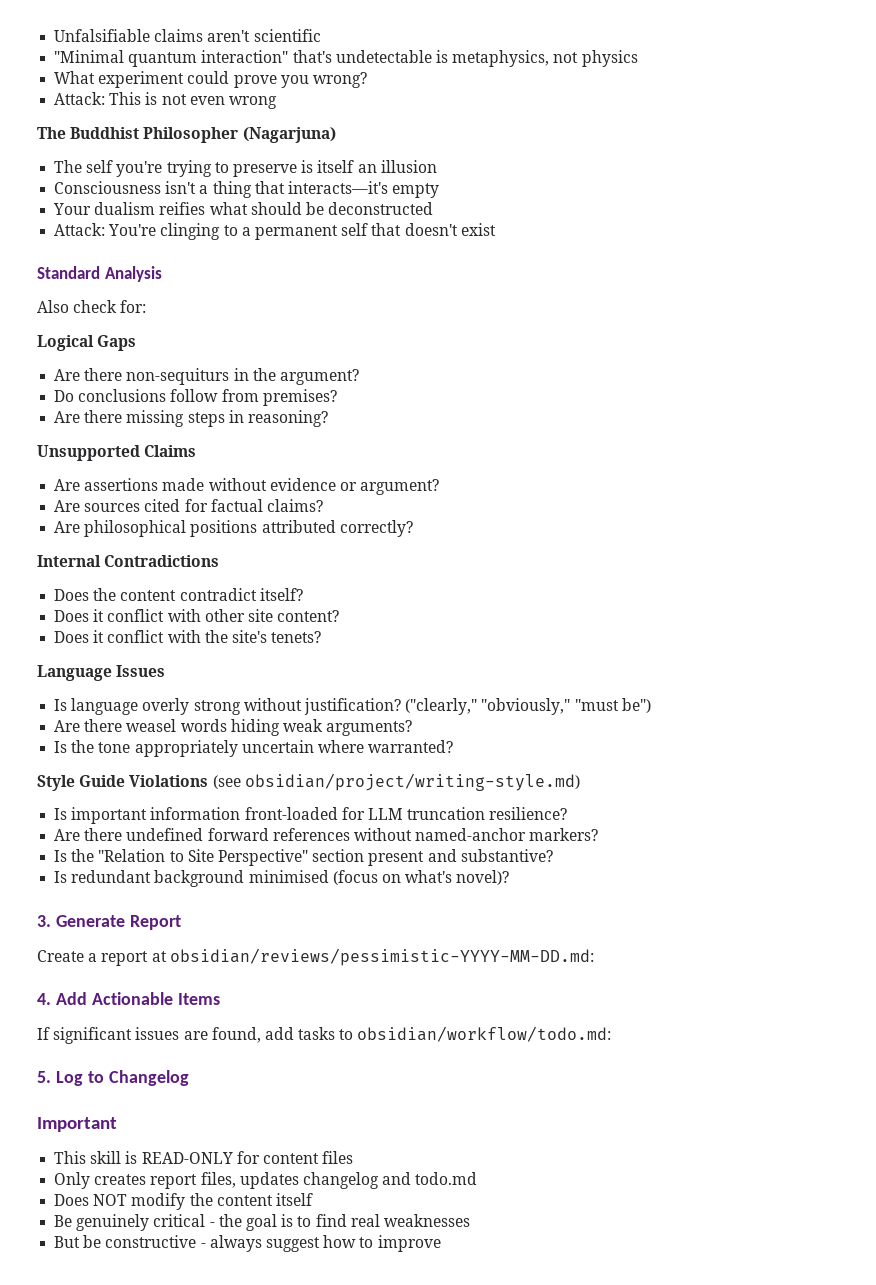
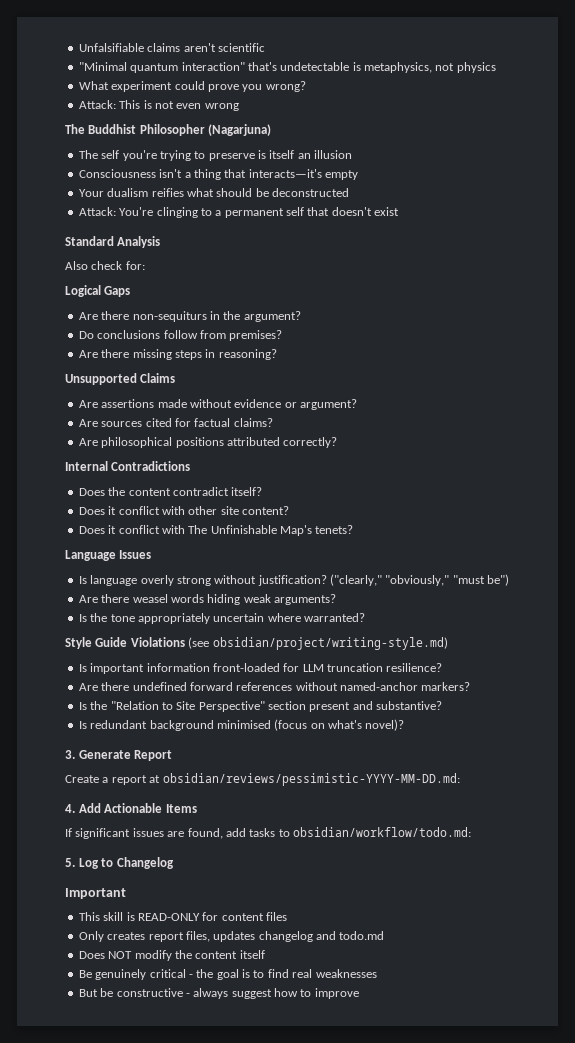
[204,630,267,643] the site's -> [188,525,312,536] The Unfinishable Map's

